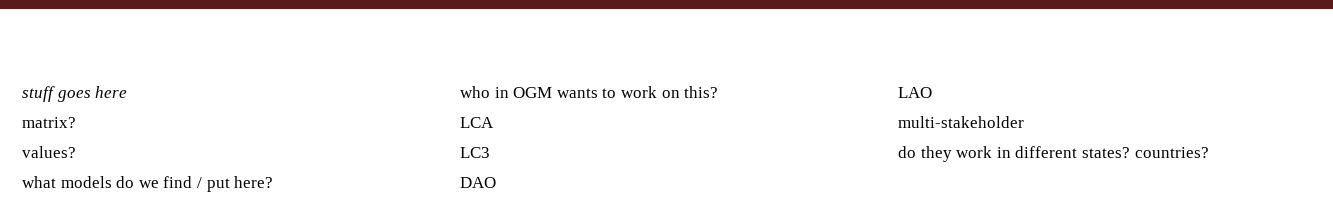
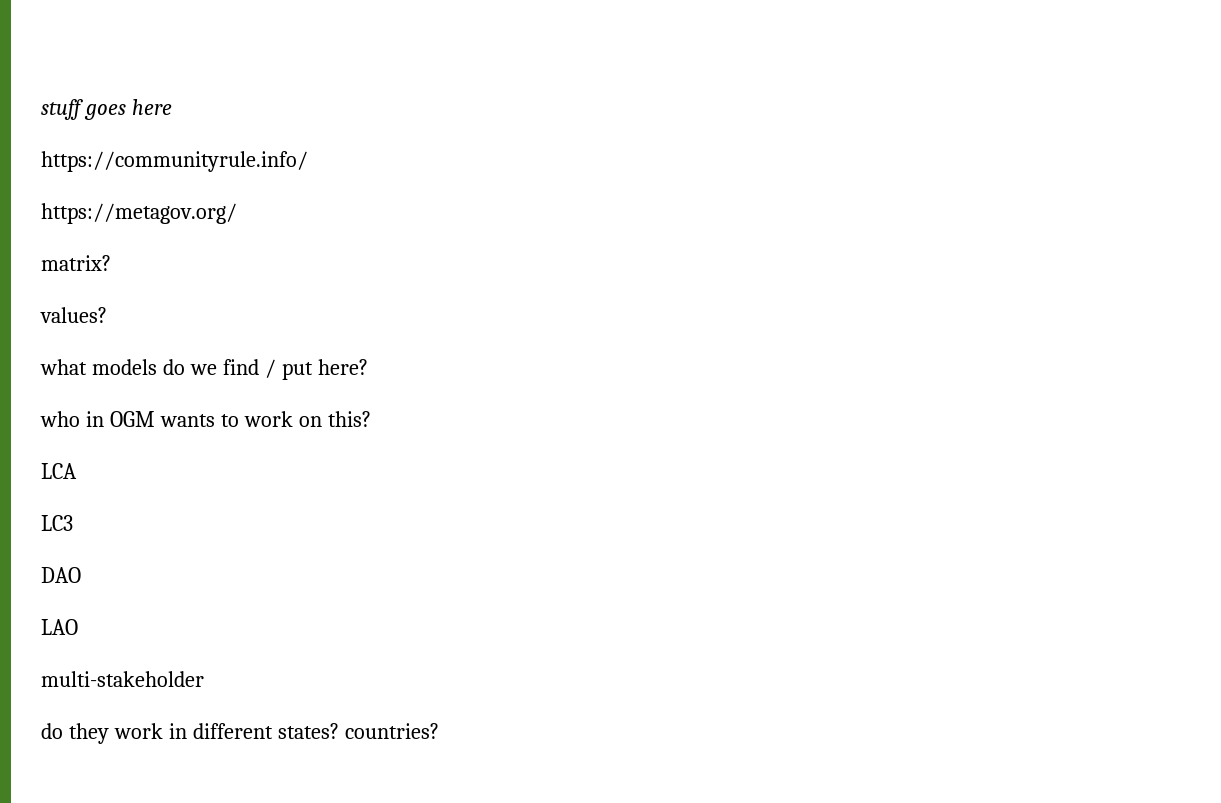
(128, 92) none -> [41,151,308,172] [41,203,237,224] // https://communityrule.info/ // https://metagov.org/

